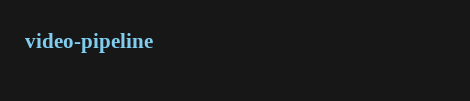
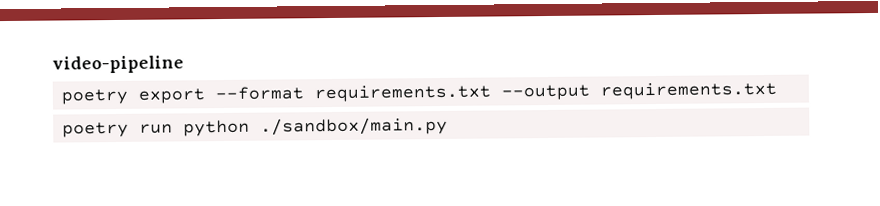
(153, 43) none -> [60,81,777,105] [61,116,448,138] // poetry export --format requirements.txt --output requirements.txt // poetry run python ./sandbox/main.py

